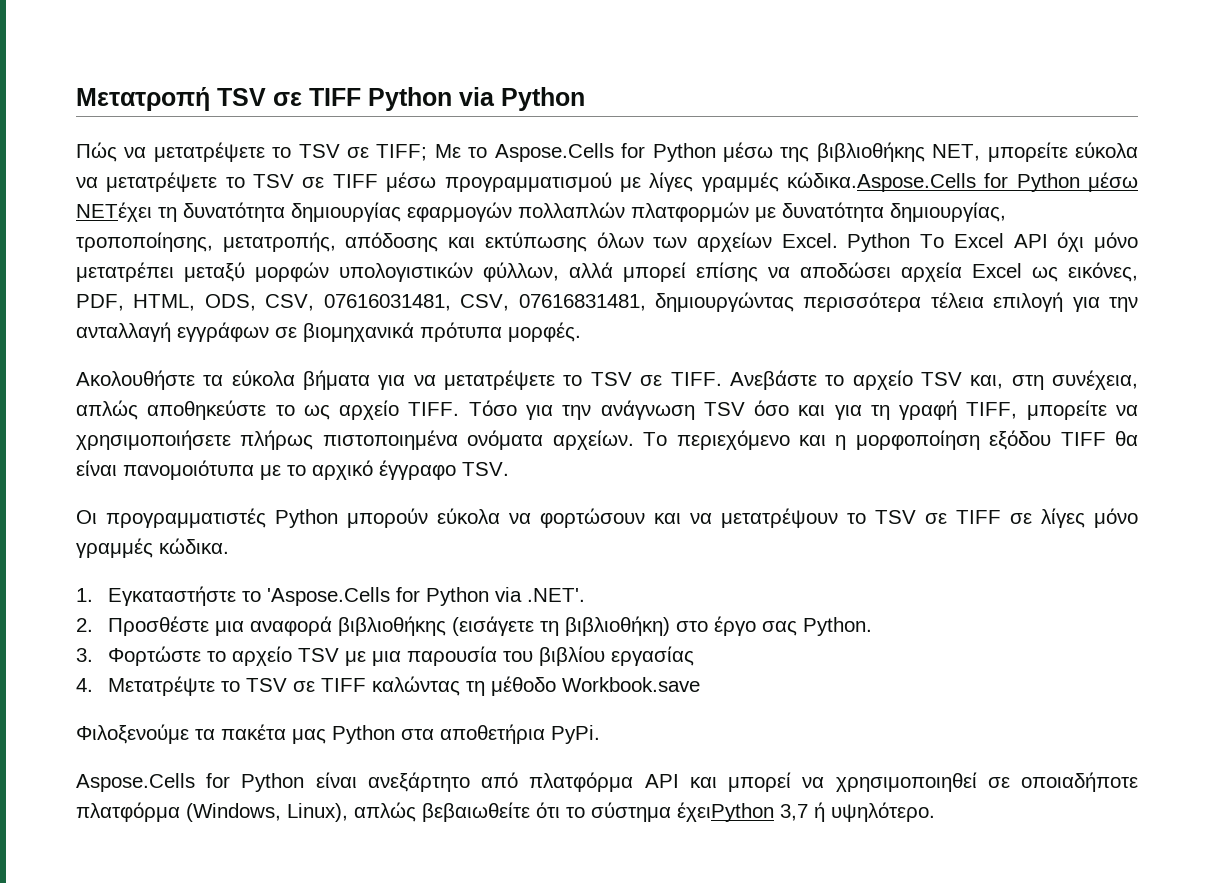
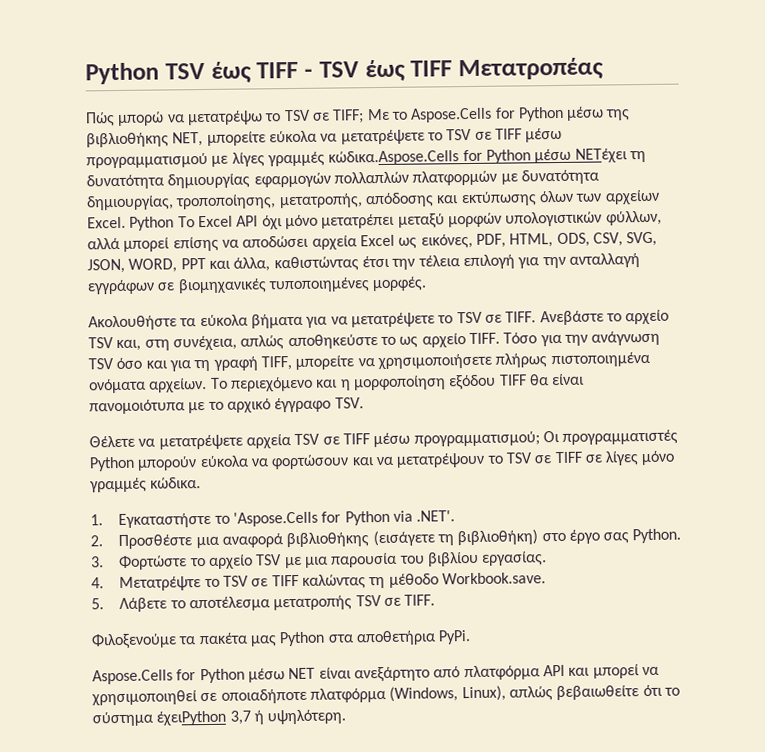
[76,87,585,111] [76,142,265,162] Μετατροπή TSV σε TIFF Python via Python // Πώς να μετατρέψετε -> [85,57,604,85] [85,110,263,127] Python TSV έως TIFF - TSV έως TIFF Μετατροπέας // Πώς μπορώ να μετατρέψω
[323,292,922,312] 07616031481, CSV, 07616831481, δημιουργώντας περισσότερα -> [626,231,658,247] [87,255,416,274] SVG, JSON, WORD, PPT και άλλα, καθιστώντας έτσι την
[303,322,502,342] βιομηχανικά πρότυπα -> [177,277,370,294] βιομηχανικές τυποποιημένες
(509, 469) none -> [89,431,540,450] Θέλετε να μετατρέψετε αρχεία TSV σε TIFF μέσω προγραμματισμού;
[610,646,694,666] εργασίας -> [482,551,548,566] εργασίας.
[561,677,700,692] Workbook.save -> [441,572,546,585] [91,594,436,612] Workbook.save. // 5. Λάβετε το αποτέλεσμα μετατροπής TSV σε TIFF.
(305, 782) none -> [247,667,316,683] μέσω NET
[831,802,935,822] υψηλότερο. -> [267,709,347,725] υψηλότερη.

